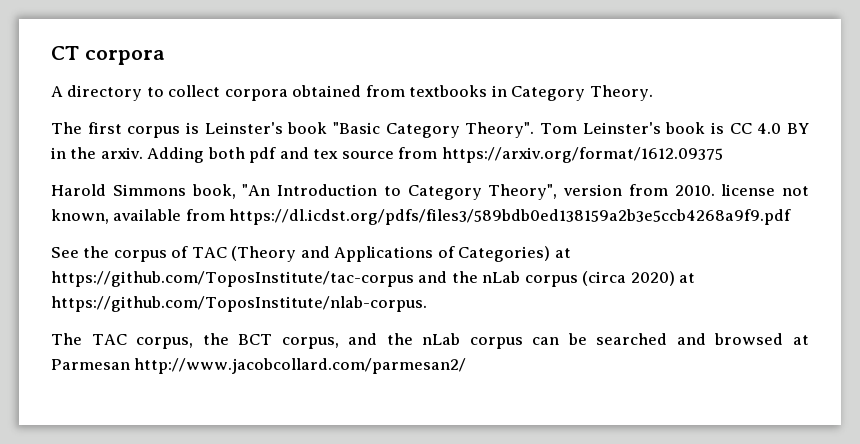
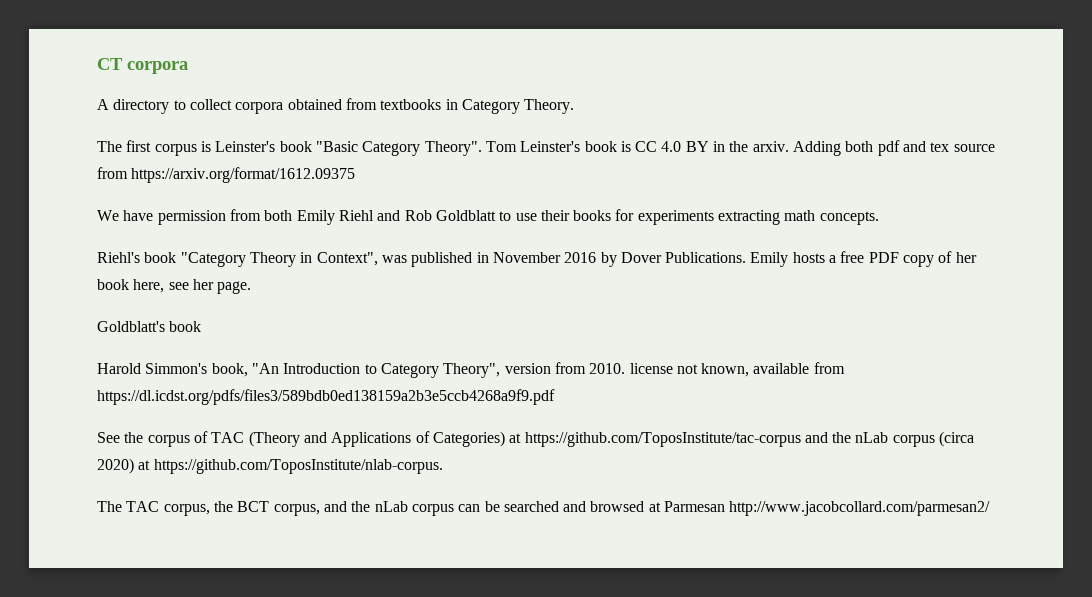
(723, 155) none -> [97,209,879,225] [97,251,977,267] [97,279,252,294] [97,321,202,332] // We have permission from both Emily Riehl and Rob Goldblatt to use their books for experiments extracting math concepts. // Riehl's book "Category Theory in Context", was published in November 2016 by Dover Publications. Emily hosts a free PDF copy of her book here, see her page. // Goldblatt's book
[112,184,186,196] Simmons -> [145,363,208,374] Simmon's

